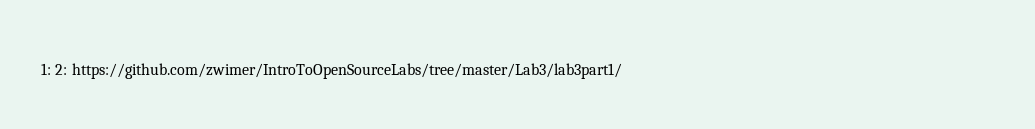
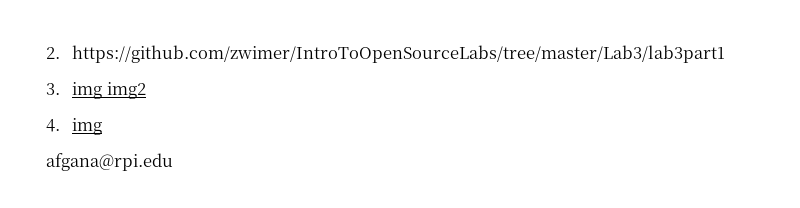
[41,63,622,79] 1: 2: https://github.com/zwimer/IntroToOpenSourceLabs/tree/master/Lab3/lab3part1/ -> [46,45,726,63] [46,82,146,99] [46,118,103,135] [46,153,173,171] 2. https://github.com/zwimer/IntroToOpenSourceLabs/tree/master/Lab3/lab3part1 // 3. img img2 // 4. img // afgana@rpi.edu

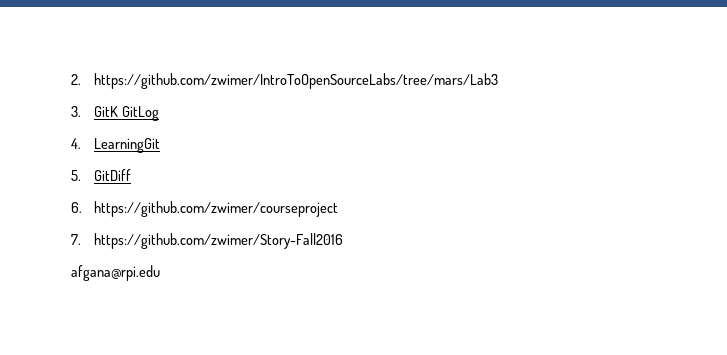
[72,45,726,63] https://github.com/zwimer/IntroToOpenSourceLabs/tree/master/Lab3/lab3part1 -> [94,73,499,89] https://github.com/zwimer/IntroToOpenSourceLabs/tree/mars/Lab3
[72,82,146,99] img img2 -> [94,106,160,121] GitK GitLog
[72,118,103,135] img -> [94,138,161,153] [71,169,132,181] [71,201,339,217] [71,233,344,249] LearningGit // 5. GitDiff // 6. https://github.com/zwimer/courseproject // 7. https://github.com/zwimer/Story-Fall2016

